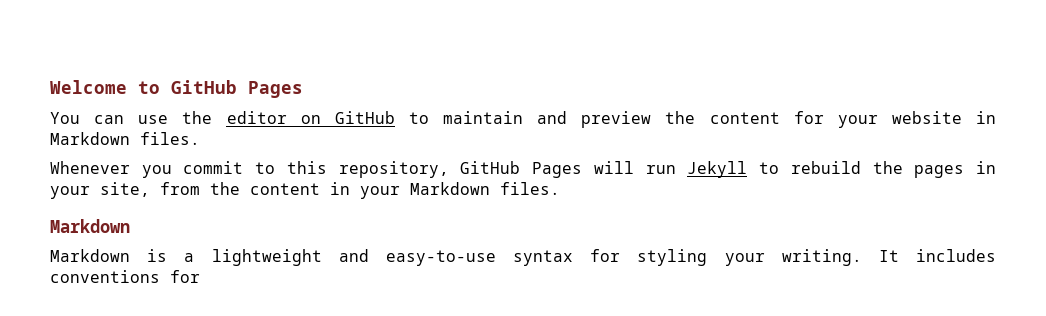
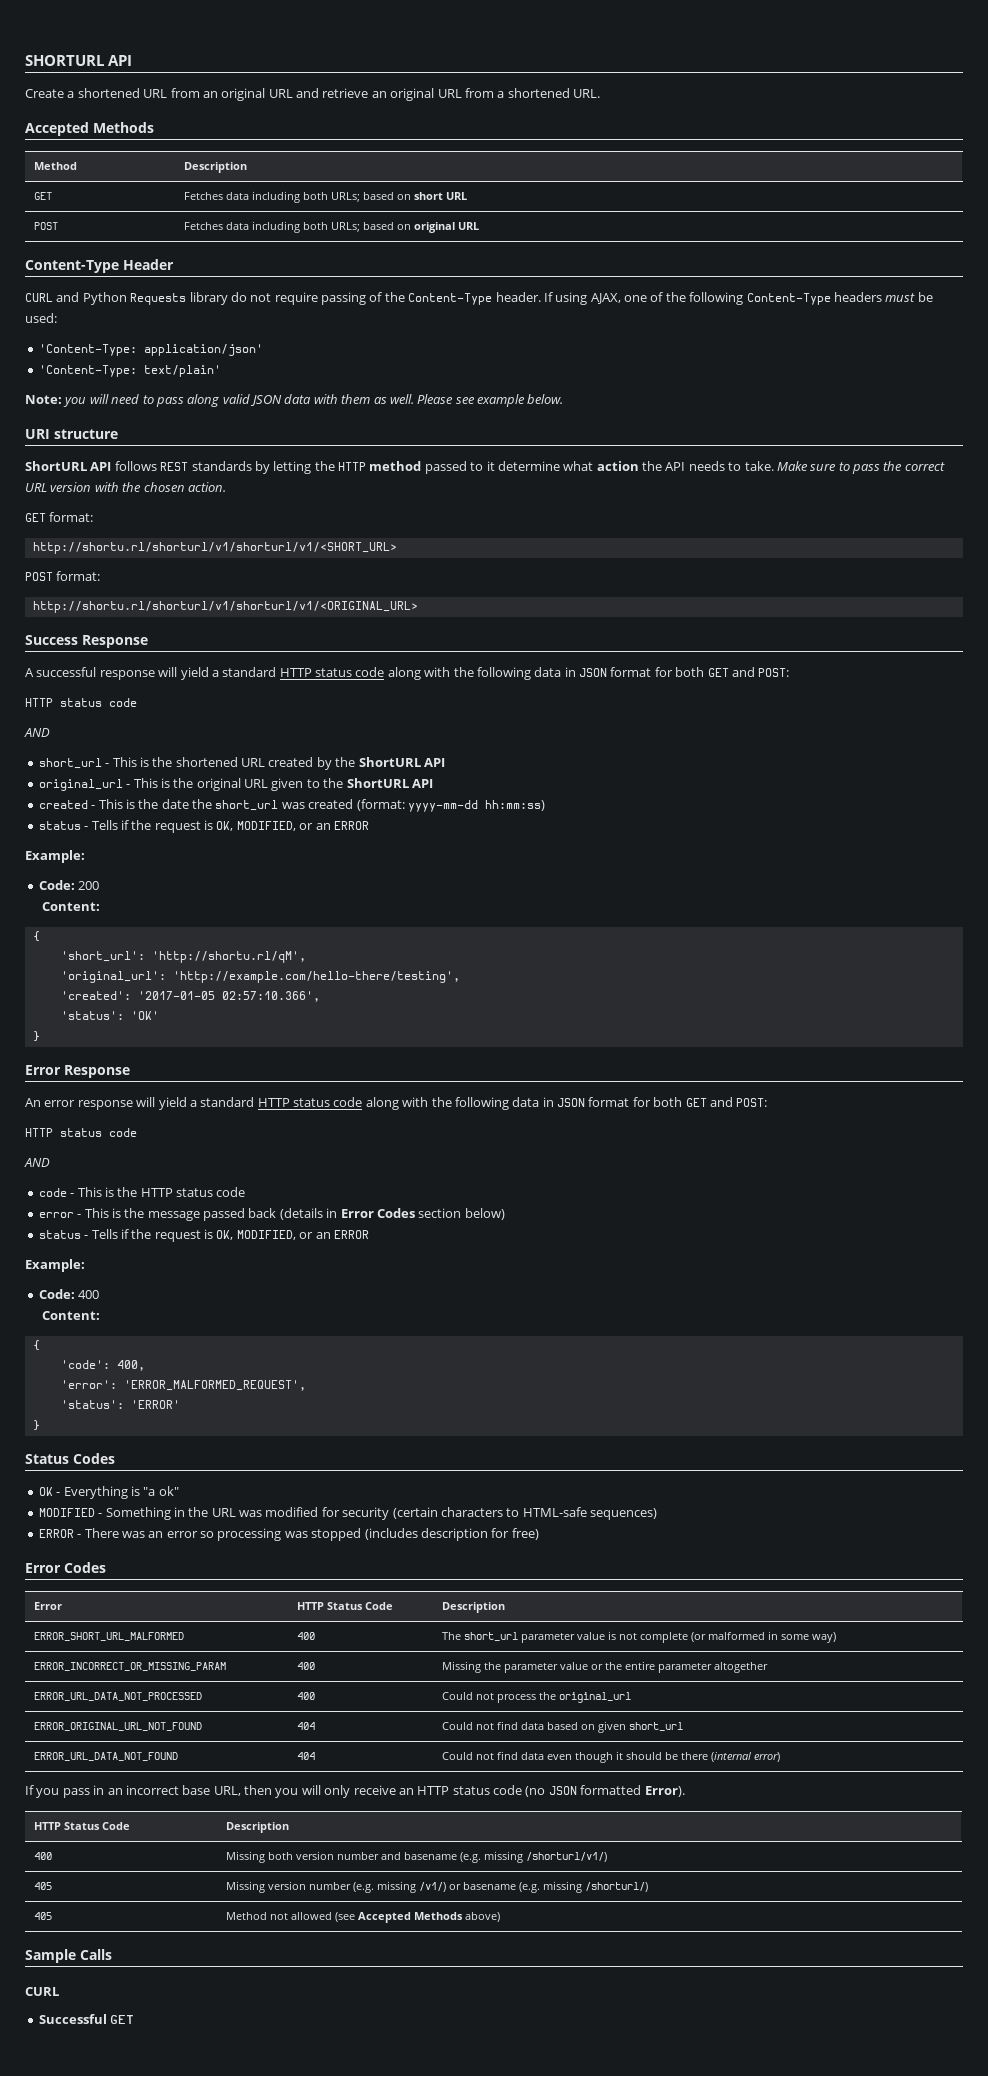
[50,80,303,98] [50,111,996,128] [50,132,200,145] [50,161,997,178] [50,182,560,199] [50,219,130,233] [50,249,996,266] [50,270,200,283] Welcome to GitHub Pages // You can use the editor on GitHub to maintain and preview the content for your website in Markdown files. // Whenever you commit to this repository, GitHub Pages will run Jekyll to rebuild the pages in your site, from the content in your Markdown files. // Markdown // Markdown is a lightweight and easy-to-use syntax for styling your writing. It includes conventions for -> [25,55,132,66] [25,88,600,101] [25,122,154,136] [33,162,77,170] [183,162,247,173] [33,192,52,200] [183,191,467,203] [33,222,58,230] [183,221,479,233] [25,259,174,273] [25,292,933,305] [25,313,57,323] [38,344,263,356] [38,365,221,377] [25,394,564,407] [25,429,118,439] [25,461,945,474] [25,482,226,492] [25,512,94,522] [32,542,397,554] [25,571,101,581] [32,601,418,613] [25,635,148,648] [25,667,790,680] [25,698,137,707] [24,728,50,737] [38,757,445,770] [38,778,433,791] [38,799,545,812] [38,820,369,833] [25,850,85,863] [38,880,100,890] [41,902,100,911] [32,931,40,942] [60,951,306,963] [60,971,460,983] [60,991,320,1002] [60,1011,159,1020] [32,1031,40,1042] [25,1065,130,1078] [25,1097,768,1110] [25,1128,137,1137] [24,1158,50,1167] [38,1187,246,1197] [38,1208,505,1221] [38,1229,369,1242] [25,1259,85,1272] [38,1289,100,1299] [41,1311,100,1320] [32,1340,40,1351] [60,1360,145,1371] [60,1380,306,1391] [60,1400,180,1409] [32,1420,40,1431] [25,1453,115,1464] [38,1486,179,1499] [38,1507,657,1520] [38,1528,539,1541] [25,1562,106,1573] [33,1602,62,1610] [296,1602,393,1610] [441,1602,505,1613] [33,1632,184,1641] [296,1632,315,1640] [441,1631,836,1643] [33,1662,226,1671] [296,1662,315,1670] [441,1661,768,1673] [33,1692,202,1701] [296,1692,315,1700] [441,1692,631,1703] [33,1722,202,1731] [296,1722,315,1730] [441,1721,683,1733] [33,1752,178,1761] [296,1752,315,1760] [441,1751,780,1763] [25,1785,685,1798] [33,1822,130,1830] [225,1822,289,1833] [33,1852,52,1860] [225,1851,607,1863] [33,1882,52,1890] [225,1881,648,1893] [33,1912,52,1920] [225,1912,500,1923] [25,1949,112,1963] [25,1987,59,1996] [38,2014,135,2024] SHORTURL API // Create a shortened URL from an original URL and retrieve an original URL from a shortened URL. // Accepted Methods // Method | Description // GET | Fetches data including both URLs; based on short URL // POST | Fetches data including both URLs; based on original URL // Content-Type Header // CURL and Python Requests library do not require passing of the Content-Type header. If using AJAX, one of the following Content-Type headers must be used: // 'Content-Type: application/json' // 'Content-Type: text/plain' // Note: you will need to pass along valid JSON data with them as well. Please see example below. // URI structure // ShortURL API follows REST standards by letting the HTTP method passed to it determine what action the API needs to take. Make sure to pass the correct URL version with the chosen action. // GET format: // http://shortu.rl/shorturl/v1/shorturl/v1/<SHORT_URL> // POST format: // http://shortu.rl/shorturl/v1/shorturl/v1/<ORIGINAL_URL> // Success Response // A successful response will yield a standard HTTP status code along with the following data in JSON format for both GET and POST: // HTTP status code // AND // short_url - This is the shortened URL created by the ShortURL API // original_url - This is the original URL given to the ShortURL API // created - This is the date the short_url was created (format: yyyy-mm-dd hh:mm:ss) // status - Tells if the request is OK, MODIFIED, or an ERROR // Example: // Code: 200 // Content: // { // 'short_url': 'http://shortu.rl/qM', // 'original_url': 'http://example.com/hello-there/testing', // 'created': '2017-01-05 02:57:10.366', // 'status': 'OK' // } // Error Response // An error response will yield a standard HTTP status code along with the following data in JSON format for both GET and POST: // HTTP status code // AND // code - This is the HTTP status code // error - This is the message passed back (details in Error Codes section below) // status - Tells if the request is OK, MODIFIED, or an ERROR // Example: // Code: 400 // Content: // { // 'code': 400, // 'error': 'ERROR_MALFORMED_REQUEST', // 'status': 'ERROR' // } // Status Codes // OK - Everything is "a ok" // MODIFIED - Something in the URL was modified for security (certain characters to HTML-safe sequences) // ERROR - There was an error so processing was stopped (includes description for free) // Error Codes // Error | HTTP Status Code | Description // ERROR_SHORT_URL_MALFORMED | 400 | The short_url parameter value is not complete (or malformed in some way) // ERROR_INCORRECT_OR_MISSING_PARAM | 400 | Missing the parameter value or the entire parameter altogether // ERROR_URL_DATA_NOT_PROCESSED | 400 | Could not process the original_url // ERROR_ORIGINAL_URL_NOT_FOUND | 404 | Could not find data based on given short_url // ERROR_URL_DATA_NOT_FOUND | 404 | Could not find data even though it should be there (internal error) // If you pass in an incorrect base URL, then you will only receive an HTTP status code (no JSON formatted Error). // HTTP Status Code | Description // 400 | Missing both version number and basename (e.g. missing /shorturl/v1/) // 405 | Missing version number (e.g. missing /v1/) or basename (e.g. missing /shorturl/) // 405 | Method not allowed (see Accepted Methods above) // Sample Calls // CURL // Successful GET

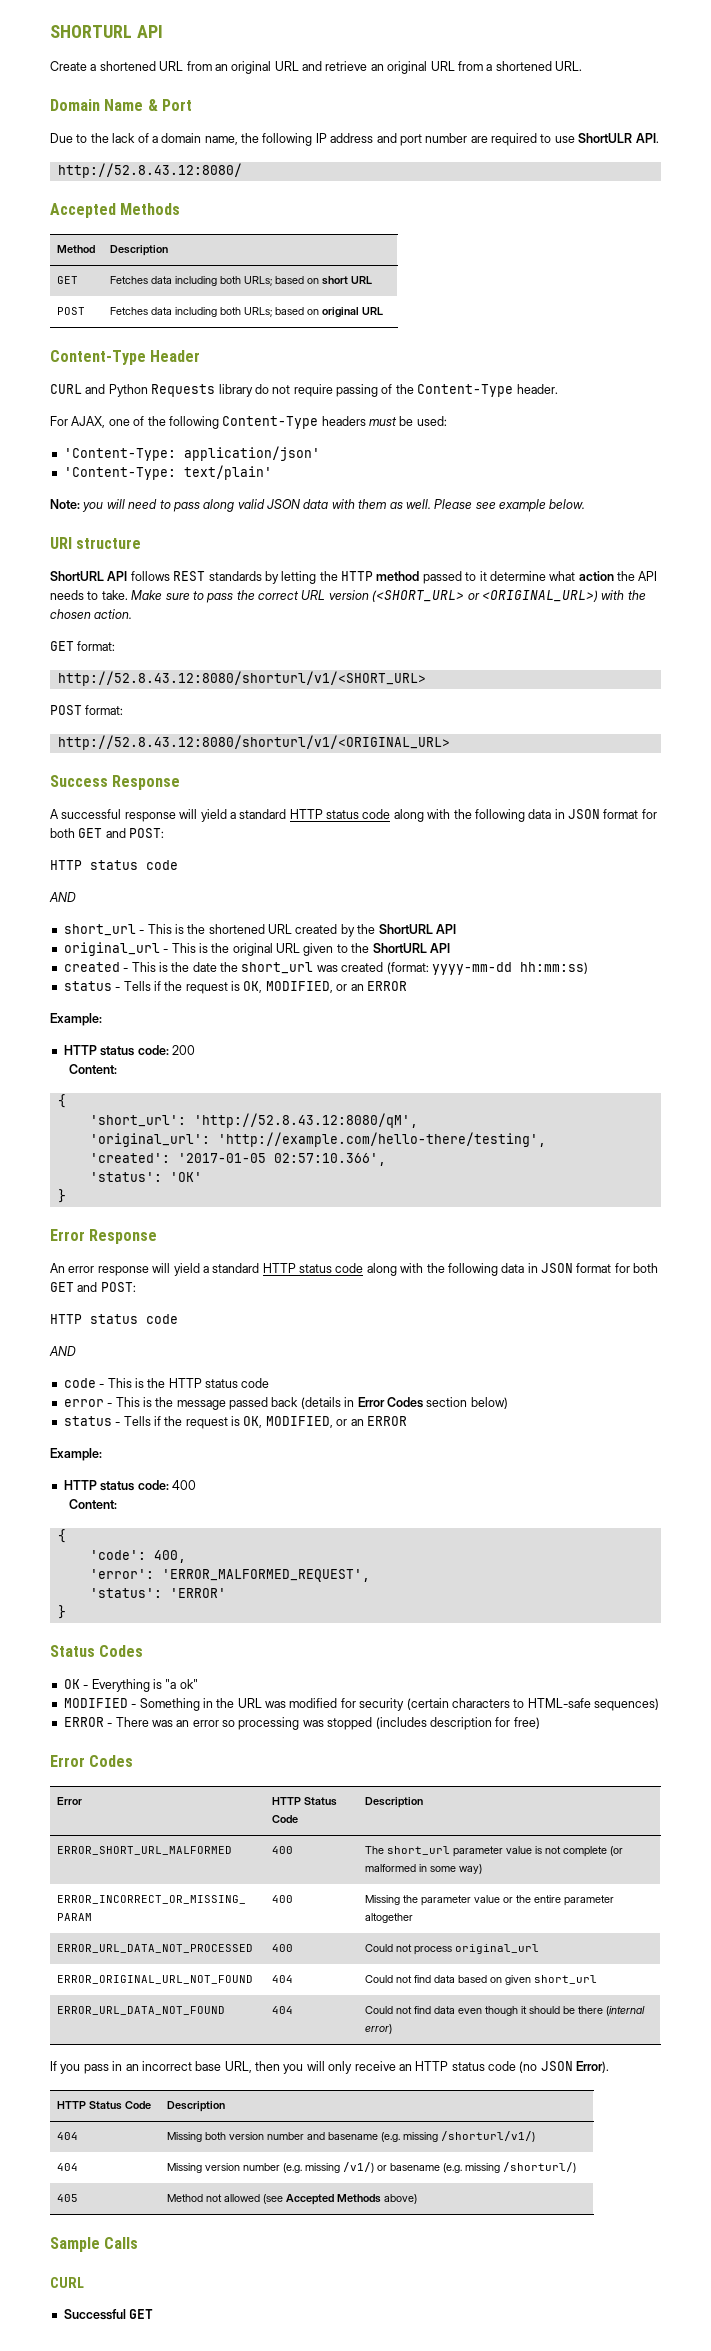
(600, 93) none -> [50,99,192,111] [50,133,659,146] [57,163,242,178] // Domain Name & Port // Due to the lack of a domain name, the following IP address and port number are required to use ShortULR API. // http://52.8.43.12:8080/
[543,292,588,305] If using -> [50,416,68,426] // For
(92, 487) none -> [372,590,598,602] (<SHORT_URL> or <ORIGINAL_URL>)
[32,542,397,554] http://shortu.rl/shorturl/v1/shorturl/v1/<SHORT_URL> -> [57,671,426,686] http://52.8.43.12:8080/shorturl/v1/<SHORT_URL>
[32,601,418,613] http://shortu.rl/shorturl/v1/shorturl/v1/<ORIGINAL_URL> -> [57,735,450,750] http://52.8.43.12:8080/shorturl/v1/<ORIGINAL_URL>
[38,880,75,890] Code: -> [63,1045,169,1056] HTTP status code:
[151,951,306,963] 'http://shortu.rl/qM', -> [193,1113,418,1128] 'http://52.8.43.12:8080/qM',
[38,1289,75,1299] Code: -> [63,1480,169,1491] HTTP status code:
[538,1692,556,1700] the -> (453, 1950) none
[580,1785,642,1795] formatted -> (573, 2066) none
[33,1852,52,1860] 400 -> [57,2132,79,2140] 404
[33,1882,52,1890] 405 -> [57,2163,79,2171] 404

